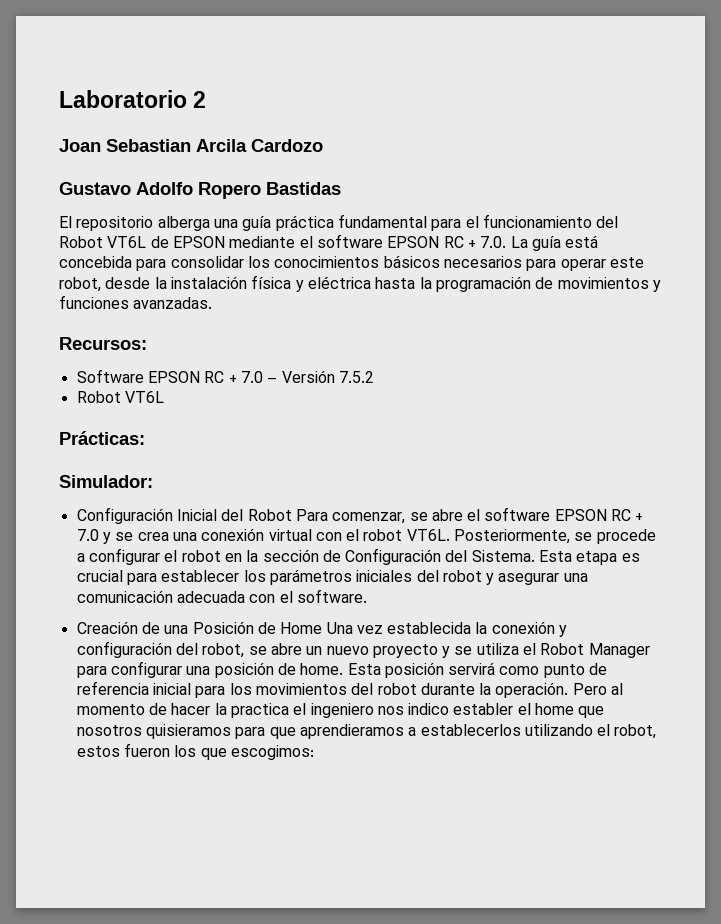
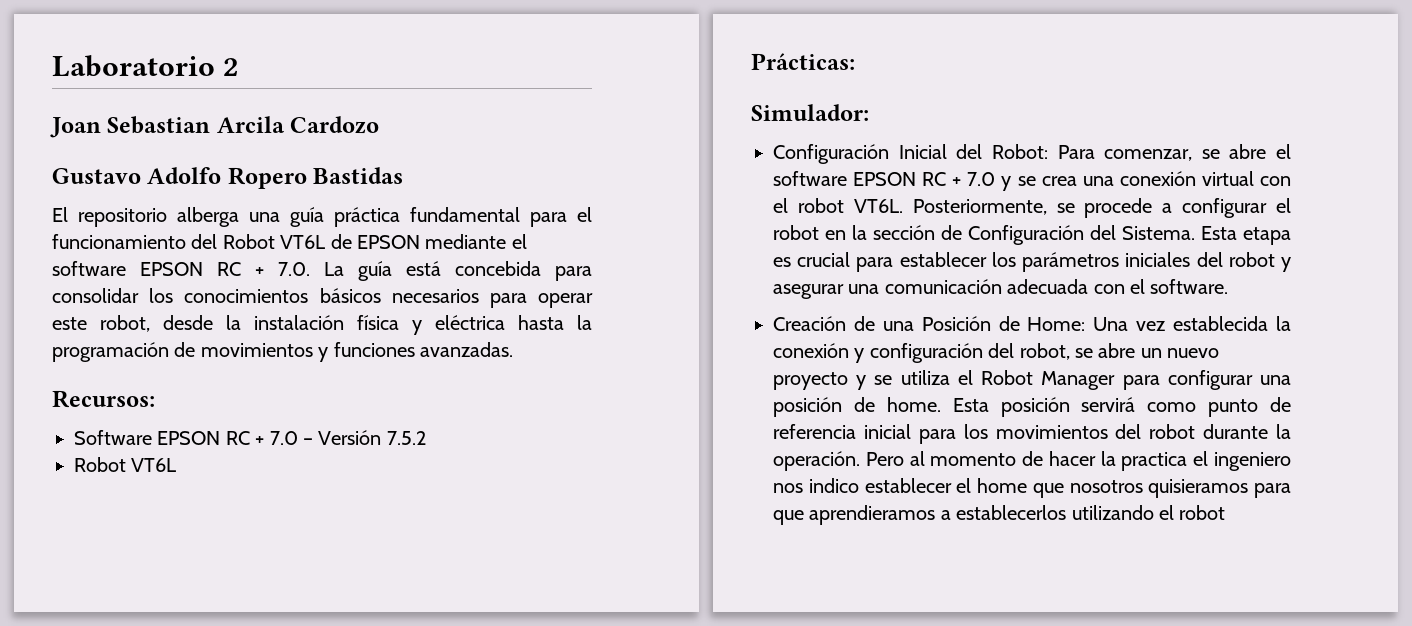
[247,509,292,521] Robot -> [991,144,1048,159] Robot:
[280,622,323,634] Home -> [1027,317,1086,331] Home:
[453,703,514,715] establer -> [864,478,952,493] establecer
[614,724,657,739] [76,743,314,760] robot, estos fueron los que escogimos: -> [1179,505,1226,520] robot

